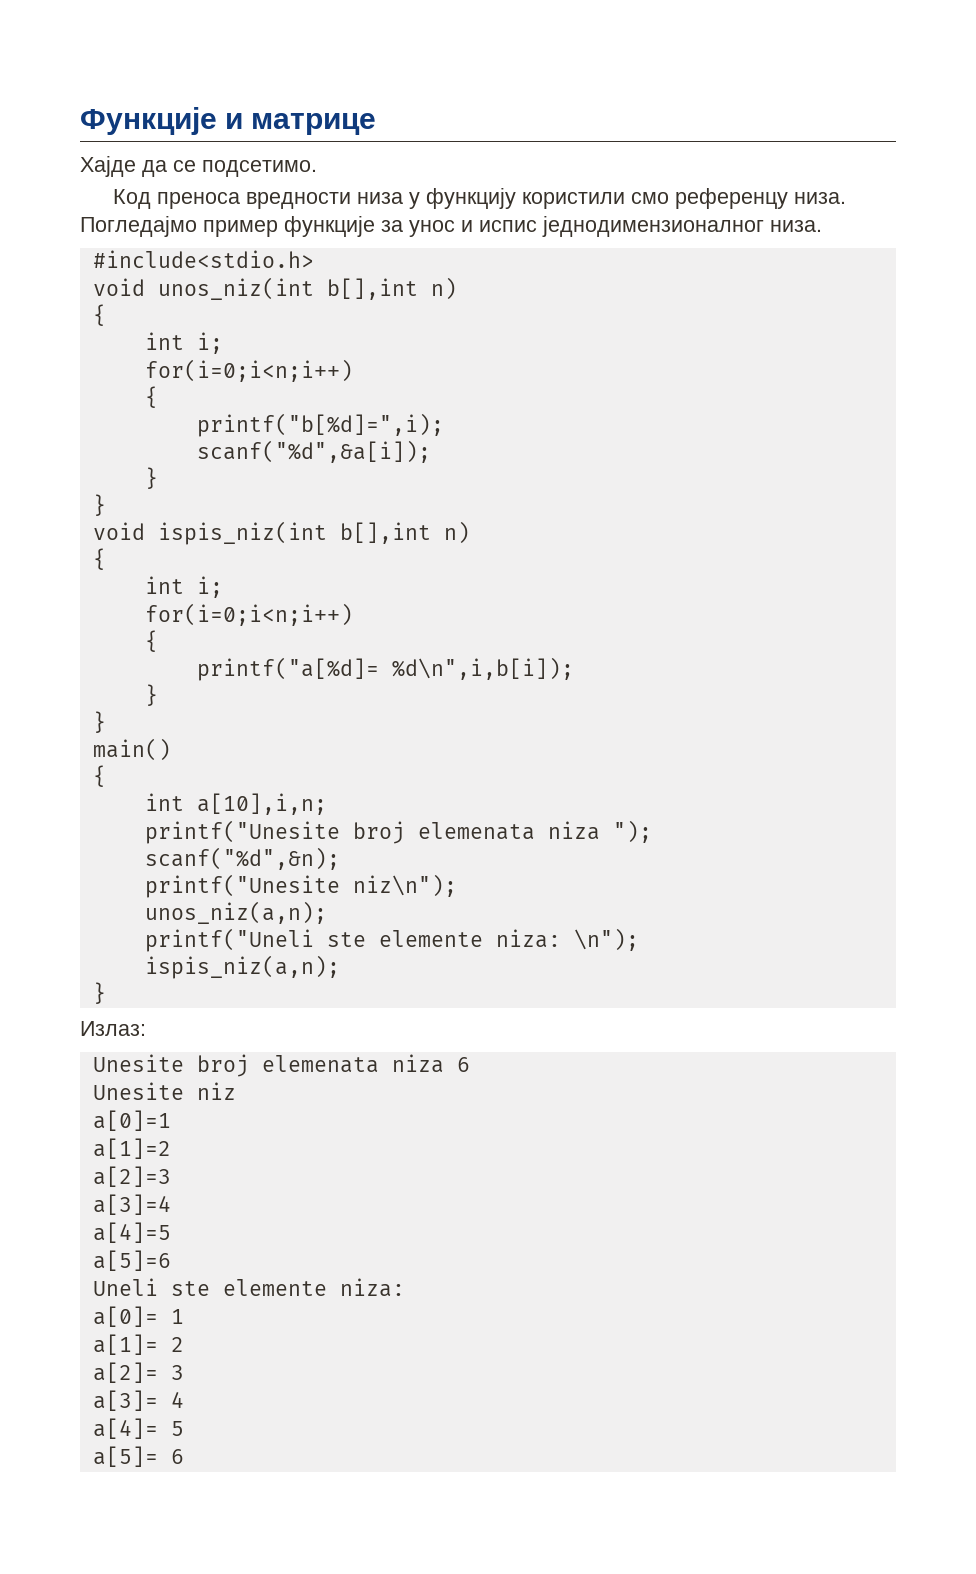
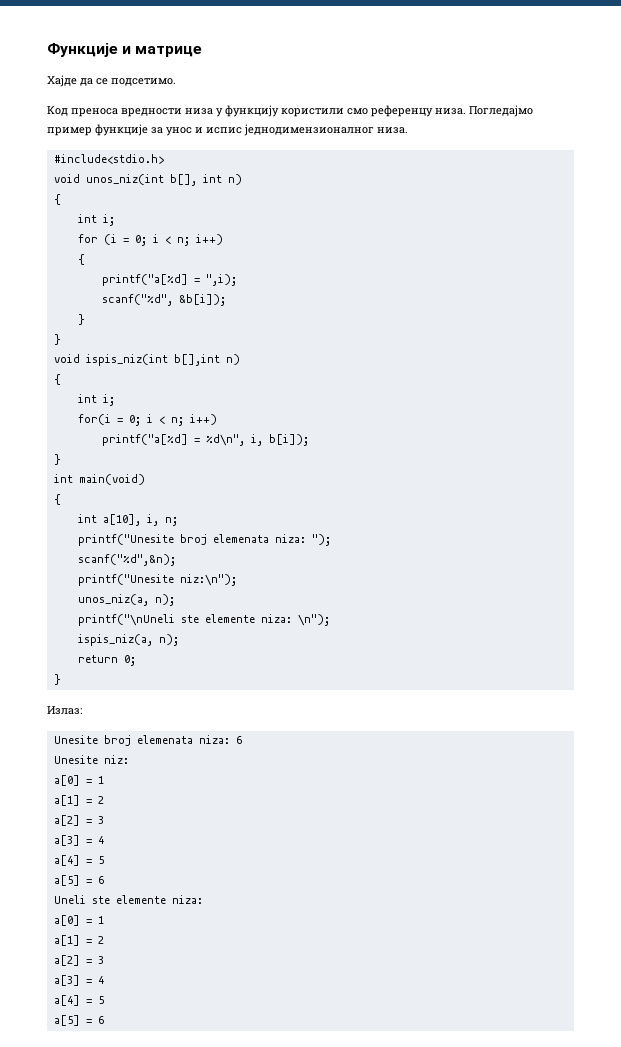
[326,277,457,300] [92,304,106,326] [144,332,223,354] [144,359,353,382] [144,386,158,408] [196,413,444,437] [196,440,431,463] b[],int n) // { // int i; // for(i=0;i<n;i++) // { // printf("b[%d]=",i); // scanf("%d",&a[i]); -> [169,174,242,186] [53,194,61,205] [77,214,115,226] [77,234,223,246] [77,254,85,265] [101,274,237,286] [101,294,226,306] b[], int n) // { // int i; // for (i = 0; i < n; i++) // { // printf("a[%d] = ",i); // scanf("%d", &b[i]);
[144,603,353,626] [144,630,158,652] [196,657,574,681] [144,684,158,706] [92,711,106,733] [92,738,171,761] [92,765,106,787] [144,793,327,815] for(i=0;i<n;i++) // { // printf("a[%d]= %d\n",i,b[i]); // } // } // main() // { // int a[10],i,n; -> [77,414,217,426] [101,434,309,446] [53,454,61,465] [53,474,145,485] [53,494,61,505] [77,514,178,526] for(i = 0; i < n; i++) // printf("a[%d] = %d\n", i, b[i]); // } // int main(void) // { // int a[10], i, n;
[547,821,600,840] niza -> [274,534,306,543] niza:
[352,874,457,897] [144,901,327,924] [144,928,314,952] niz\n"); // unos_niz(a,n); // printf("Uneli -> [179,574,237,586] [77,594,175,606] [77,614,175,626] niz:\n"); // unos_niz(a, n); // printf("\nUneli
[144,955,340,979] ispis_niz(a,n); -> [77,634,179,646] [77,655,136,666] ispis_niz(a, n); // return 0;
[391,1054,444,1073] niza -> [198,735,230,744] niza:
[196,1082,236,1100] [92,1110,171,1131] [92,1138,171,1159] [92,1166,171,1187] [92,1194,171,1215] [92,1222,171,1243] [92,1250,171,1271] niz // a[0]=1 // a[1]=2 // a[2]=3 // a[3]=4 // a[4]=5 // a[5]=6 -> [103,755,129,764] [53,775,104,786] [53,795,104,806] [53,815,104,826] [53,835,104,846] [53,855,104,866] [53,875,104,886] niz: // a[0] = 1 // a[1] = 2 // a[2] = 3 // a[3] = 4 // a[4] = 5 // a[5] = 6
[92,1306,184,1327] [92,1334,184,1355] [92,1362,184,1383] [92,1390,184,1411] [92,1418,184,1439] [92,1446,158,1467] a[0]= 1 // a[1]= 2 // a[2]= 3 // a[3]= 4 // a[4]= 5 // a[5]= -> [53,915,104,926] [53,935,104,946] [53,955,104,966] [53,975,104,986] [53,995,104,1006] [53,1015,92,1026] a[0] = 1 // a[1] = 2 // a[2] = 3 // a[3] = 4 // a[4] = 5 // a[5] =

